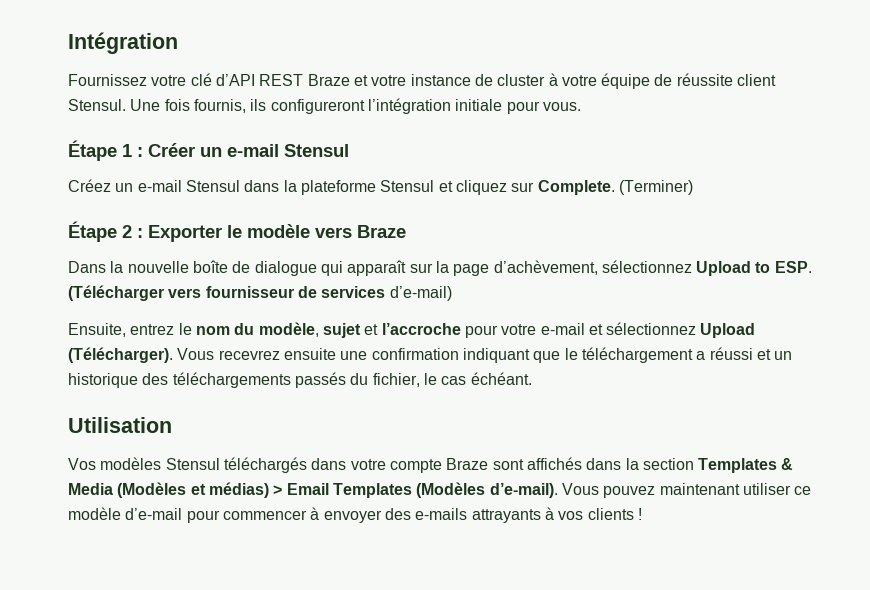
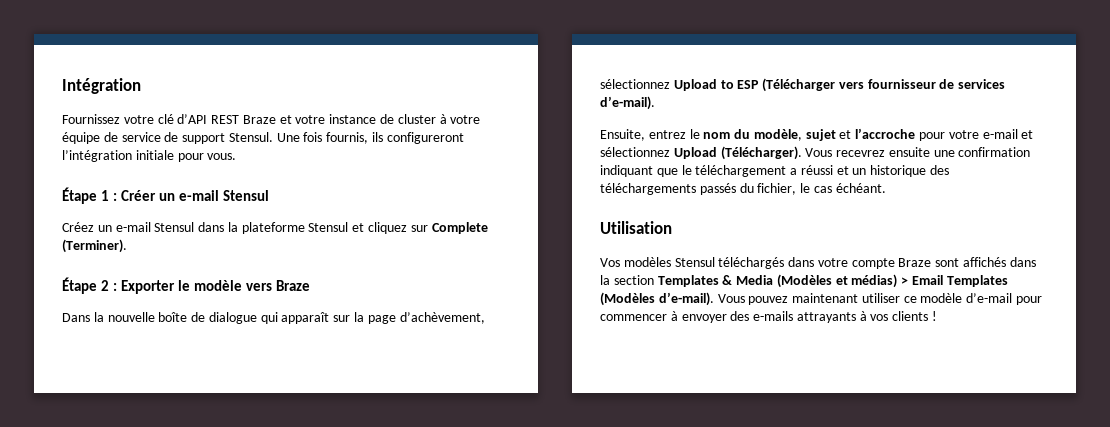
[676,73,777,86] réussite client -> [121,132,226,144] service de support
[537,180,693,195] Complete. (Terminer) -> [431,222,488,234] [62,239,127,253] Complete (Terminer).
[774,261,812,273] ESP. -> [737,80,760,89] ESP
[389,286,452,301] d’e-mail) -> [600,96,655,110] d’e-mail).

